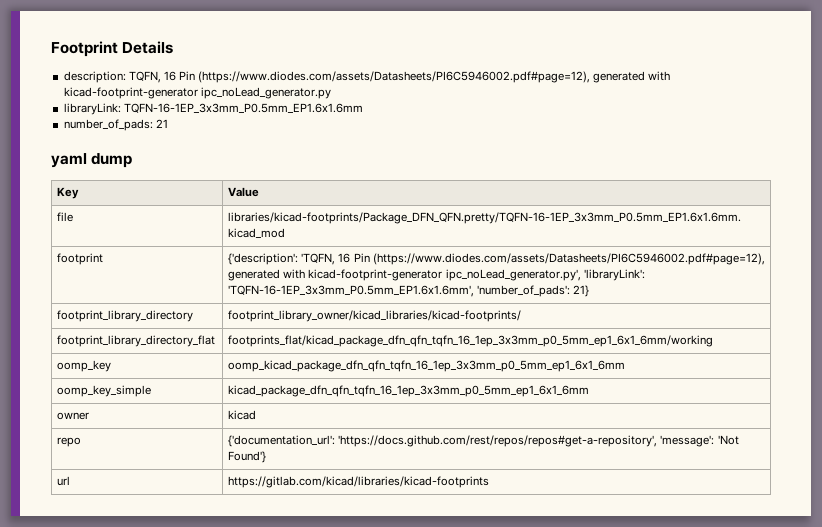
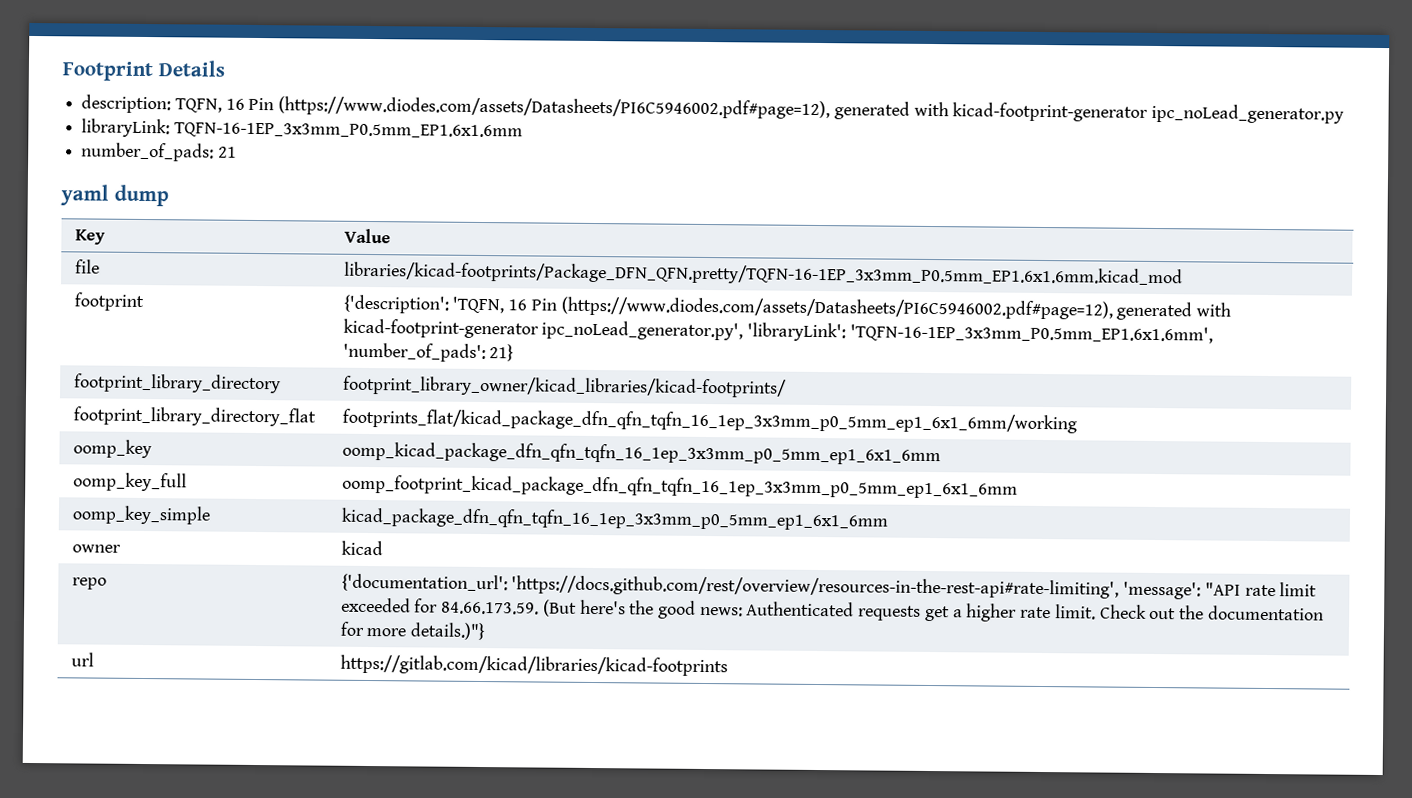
(626, 366) none -> [72,472,187,492] [341,474,1018,499] // oomp_key_full | oomp_footprint_kicad_package_dfn_qfn_tqfn_16_1ep_3x3mm_p0_5mm_ep1_6x1_6mm
[338,435,739,447] [228,451,267,463] 'https://docs.github.com/rest/repos/repos#get-a-repository', 'message': 'Not Found'} -> [511,575,1318,600] [340,597,1324,622] [339,621,486,641] 'https://docs.github.com/rest/overview/resources-in-the-rest-api#rate-limiting', 'message': "API rate limit exceeded for 84.66.173.59. (But here's the good news: Authenticated requests get a higher rate limit. Check out the documentation for more details.)"}

